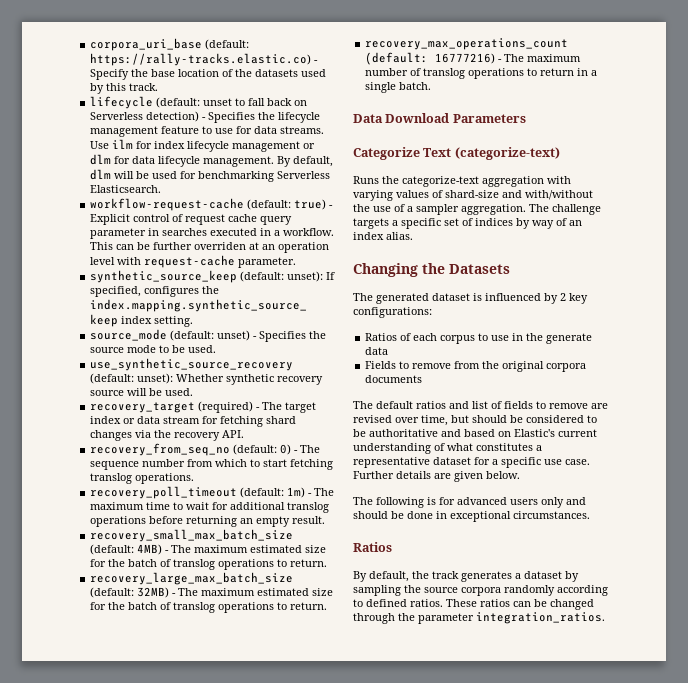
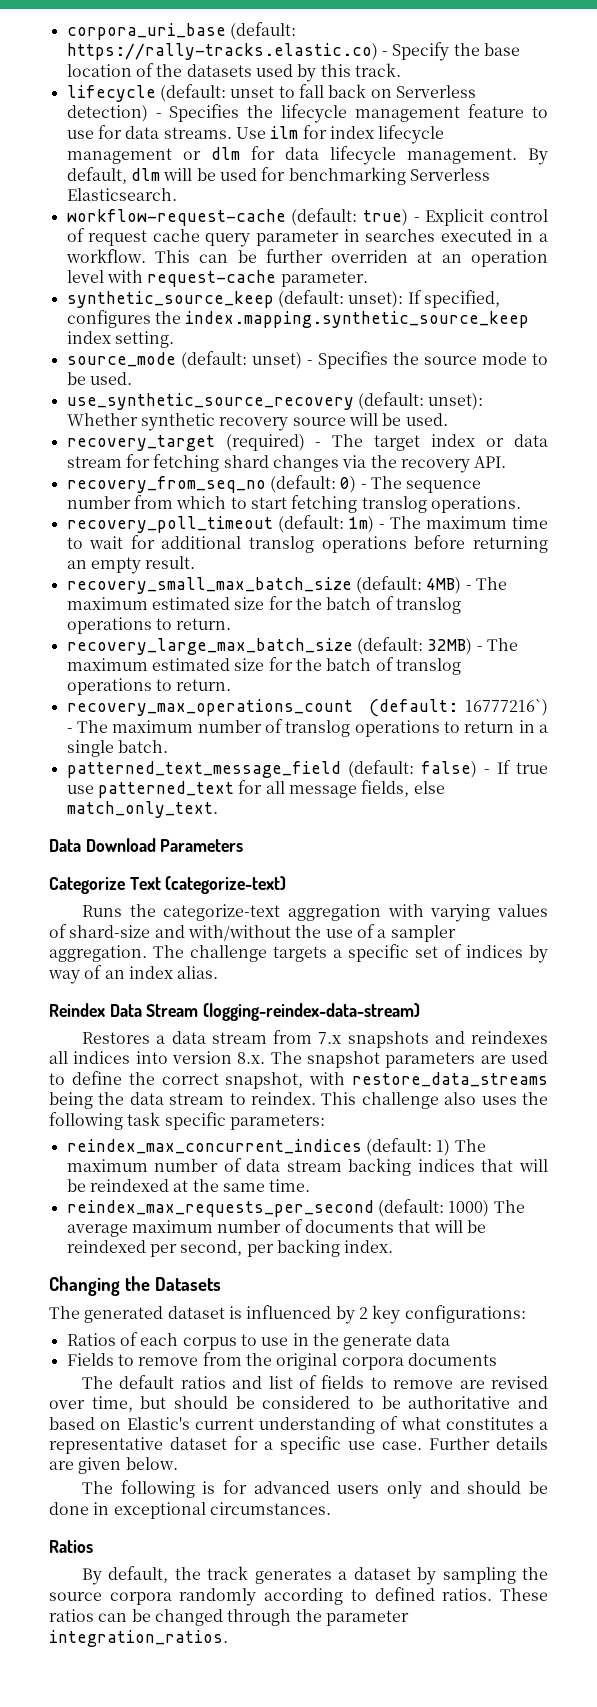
[435,53,496,64] 16777216) -> [465,699,548,716] 16777216`)
(432, 86) none -> [66,760,548,778] [66,780,445,798] [66,801,218,818] // patterned_text_message_field (default: false) - If true use patterned_text for all message fields, else match_only_text.
(413, 236) none -> [49,1003,421,1021] [82,1030,548,1048] [49,1051,548,1068] [49,1071,548,1089] [49,1092,548,1109] [49,1112,325,1130] [66,1138,486,1156] [66,1158,548,1176] [66,1179,311,1192] [66,1199,525,1217] [66,1219,486,1237] [66,1239,394,1257] // Reindex Data Stream (logging-reindex-data-stream) // Restores a data stream from 7.x snapshots and reindexes all indices into version 8.x. The snapshot parameters are used to define the correct snapshot, with restore_data_streams being the data stream to reindex. This challenge also uses the following task specific parameters: // reindex_max_concurrent_indices (default: 1) The maximum number of data stream backing indices that will be reindexed at the same time. // reindex_max_requests_per_second (default: 1000) The average maximum number of documents that will be reindexed per second, per backing index.

